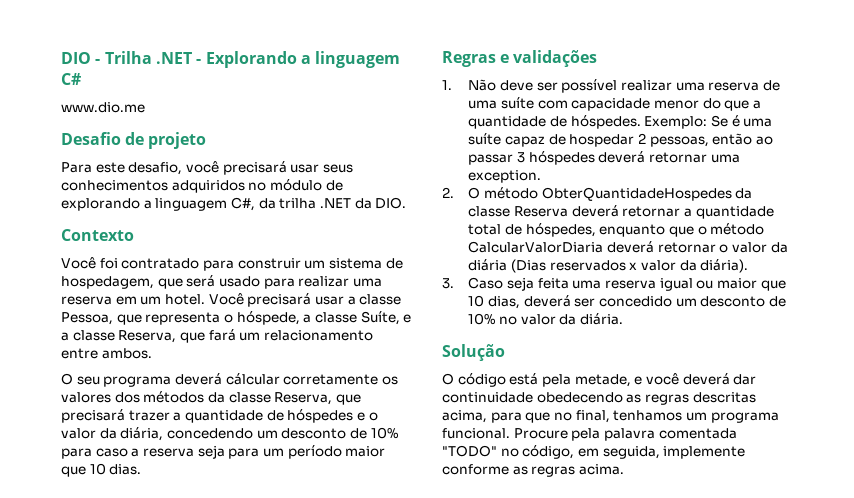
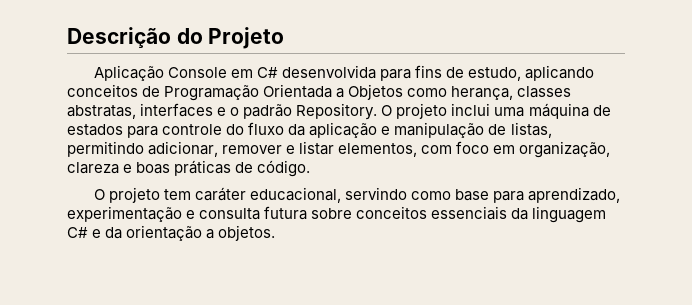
[61,51,401,68] [61,73,81,85] [61,102,145,113] [61,132,207,149] [61,161,353,175] [61,179,343,193] [61,197,407,211] [61,229,134,241] [61,257,403,271] [61,275,382,289] [61,293,402,307] [61,311,412,325] [61,329,373,343] [61,348,152,359] [61,373,398,387] [61,391,361,405] [61,409,378,423] [61,427,398,441] [61,445,386,459] [61,463,142,477] [442,50,598,67] [442,79,780,93] [468,97,761,111] [468,115,773,129] [468,133,773,147] [468,151,740,165] [468,170,542,183] [442,187,753,201] [468,205,774,219] [468,223,765,237] [468,241,788,253] [468,259,749,273] [442,277,786,291] [468,295,786,309] [468,313,624,325] [442,344,505,361] [442,373,757,387] [442,392,756,405] [442,410,779,423] [442,428,737,441] [442,445,746,459] [442,464,624,477] DIO - Trilha .NET - Explorando a linguagem C# // www.dio.me // Desafio de projeto // Para este desafio, você precisará usar seus conhecimentos adquiridos no módulo de explorando a linguagem C#, da trilha .NET da DIO. // Contexto // Você foi contratado para construir um sistema de hospedagem, que será usado para realizar uma reserva em um hotel. Você precisará usar a classe Pessoa, que representa o hóspede, a classe Suíte, e a classe Reserva, que fará um relacionamento entre ambos. // O seu programa deverá cálcular corretamente os valores dos métodos da classe Reserva, que precisará trazer a quantidade de hóspedes e o valor da diária, concedendo um desconto de 10% para caso a reserva seja para um período maior que 10 dias. // Regras e validações // 1. Não deve ser possível realizar uma reserva de uma suíte com capacidade menor do que a quantidade de hóspedes. Exemplo: Se é uma suíte capaz de hospedar 2 pessoas, então ao passar 3 hóspedes deverá retornar uma exception. // 2. O método ObterQuantidadeHospedes da classe Reserva deverá retornar a quantidade total de hóspedes, enquanto que o método CalcularValorDiaria deverá retornar o valor da diária (Dias reservados x valor da diária). // 3. Caso seja feita uma reserva igual ou maior que 10 dias, deverá ser concedido um desconto de 10% no valor da diária. // Solução // O código está pela metade, e você deverá dar continuidade obedecendo as regras descritas acima, para que no final, tenhamos um programa funcional. Procure pela palavra comentada "TODO" no código, em seguida, implemente conforme as regras acima. -> [67,27,285,49] [93,65,595,81] [67,84,572,101] [67,103,611,120] [67,122,552,138] [67,141,611,158] [67,160,311,177] [93,187,621,203] [67,206,607,223] [67,225,276,241] Descrição do Projeto // Aplicação Console em C# desenvolvida para fins de estudo, aplicando conceitos de Programação Orientada a Objetos como herança, classes abstratas, interfaces e o padrão Repository. O projeto inclui uma máquina de estados para controle do fluxo da aplicação e manipulação de listas, permitindo adicionar, remover e listar elementos, com foco em organização, clareza e boas práticas de código. // O projeto tem caráter educacional, servindo como base para aprendizado, experimentação e consulta futura sobre conceitos essenciais da linguagem C# e da orientação a objetos.

